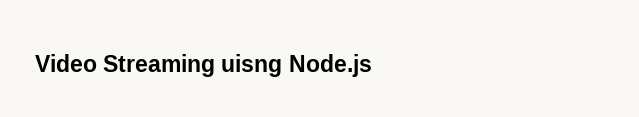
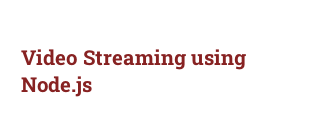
[221,54,283,77] uisng -> [191,49,247,70] using

